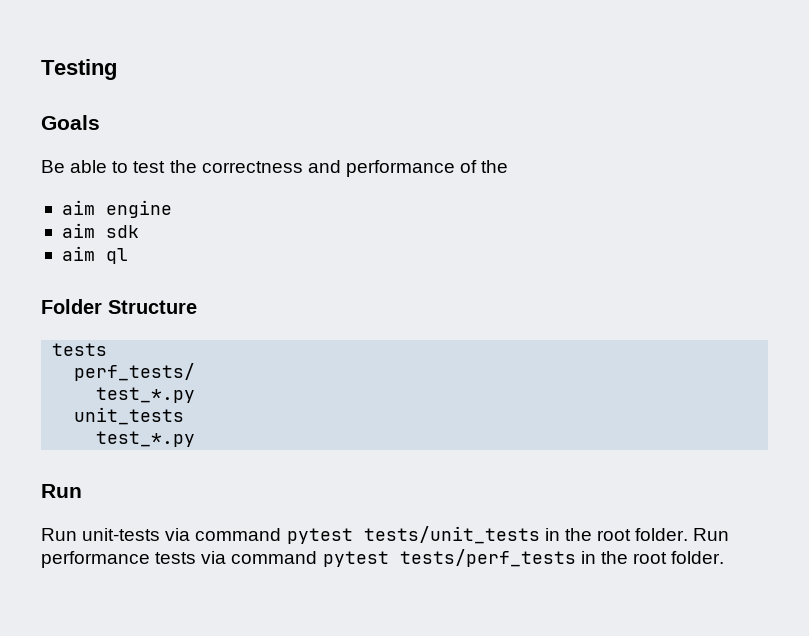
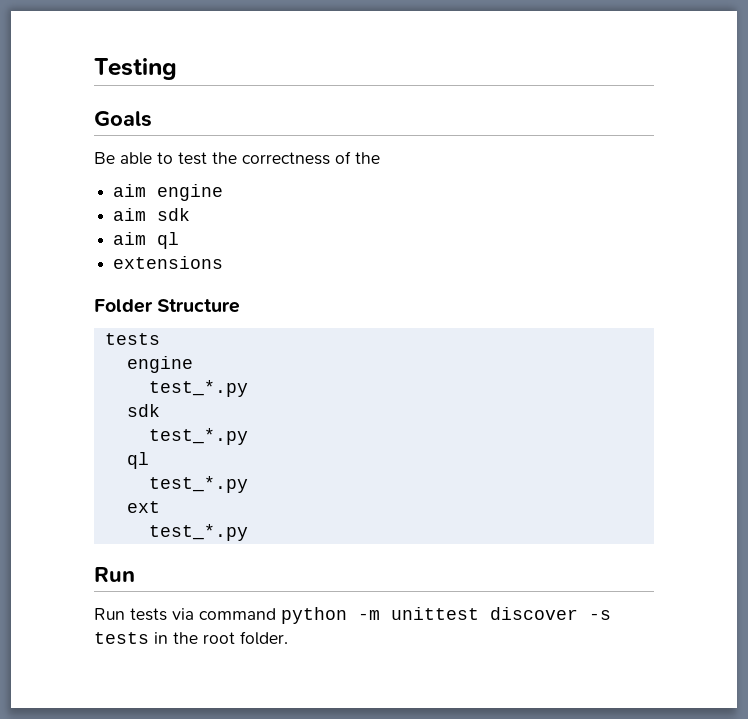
[307,160,455,177] and performance -> (330, 158) none
(128, 256) none -> [113,256,224,269] // extensions
[74,363,196,381] [96,387,196,403] [74,407,185,425] perf_tests/ // test_*.py // unit_tests -> [126,356,193,373] [148,380,248,397] [126,404,160,417] [148,428,248,445] [126,452,149,469] [148,476,248,493] [126,501,160,513] engine // test_*.py // sdk // test_*.py // ql // test_*.py // ext
[82,526,730,544] [41,549,576,568] unit-tests via command pytest tests/unit_tests in the root folder. Run performance tests via command pytest tests/perf_tests -> [130,607,611,624] [94,632,149,644] tests via command python -m unittest discover -s tests

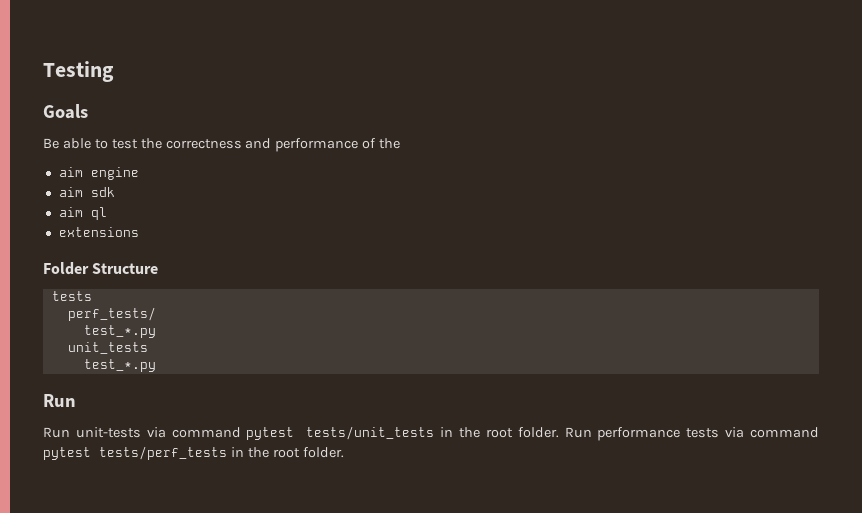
(330, 158) none -> [245,138,359,152] and performance
[126,356,193,373] [148,380,248,397] [126,404,160,417] [148,428,248,445] [126,452,149,469] [148,476,248,493] [126,501,160,513] engine // test_*.py // sdk // test_*.py // ql // test_*.py // ext -> [67,307,156,321] [83,325,156,338] [67,342,148,354] perf_tests/ // test_*.py // unit_tests
[130,607,611,624] [94,632,149,644] tests via command python -m unittest discover -s tests -> [75,426,820,441] [43,446,227,460] unit-tests via command pytest tests/unit_tests in the root folder. Run performance tests via command pytest tests/perf_tests

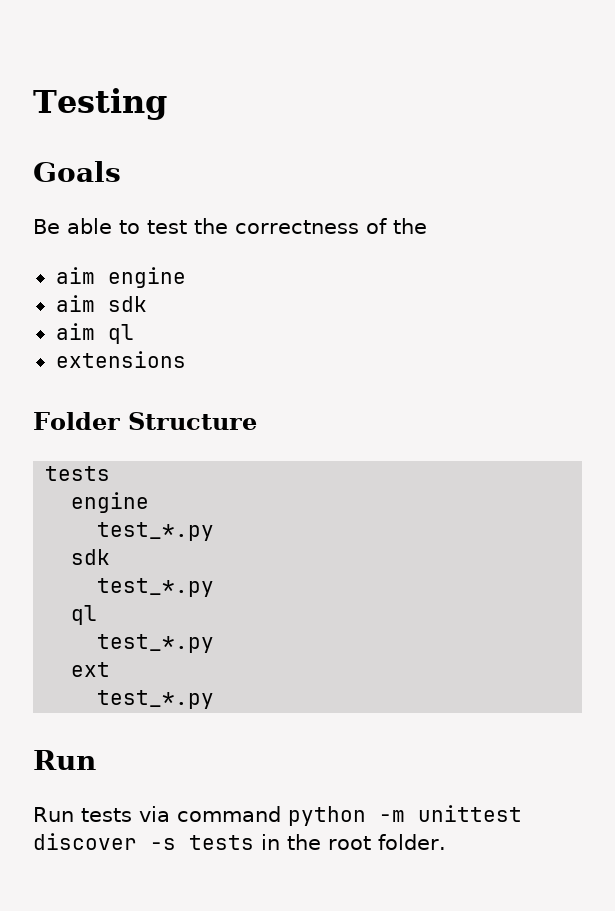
[245,138,359,152] and performance -> (359, 227) none
[67,307,156,321] [83,325,156,338] [67,342,148,354] perf_tests/ // test_*.py // unit_tests -> [71,492,150,513] [97,522,215,541] [71,549,111,565] [97,578,215,597] [71,605,98,625] [97,634,215,653] [71,662,111,677] engine // test_*.py // sdk // test_*.py // ql // test_*.py // ext
[75,426,820,441] [43,446,227,460] unit-tests via command pytest tests/unit_tests in the root folder. Run performance tests via command pytest tests/perf_tests -> [80,805,522,826] [33,833,254,850] tests via command python -m unittest discover -s tests

